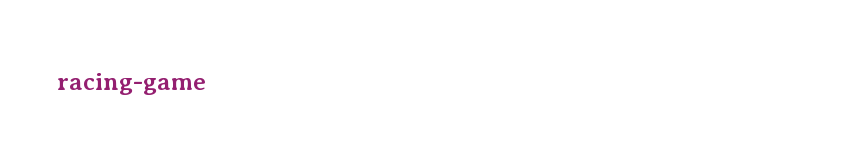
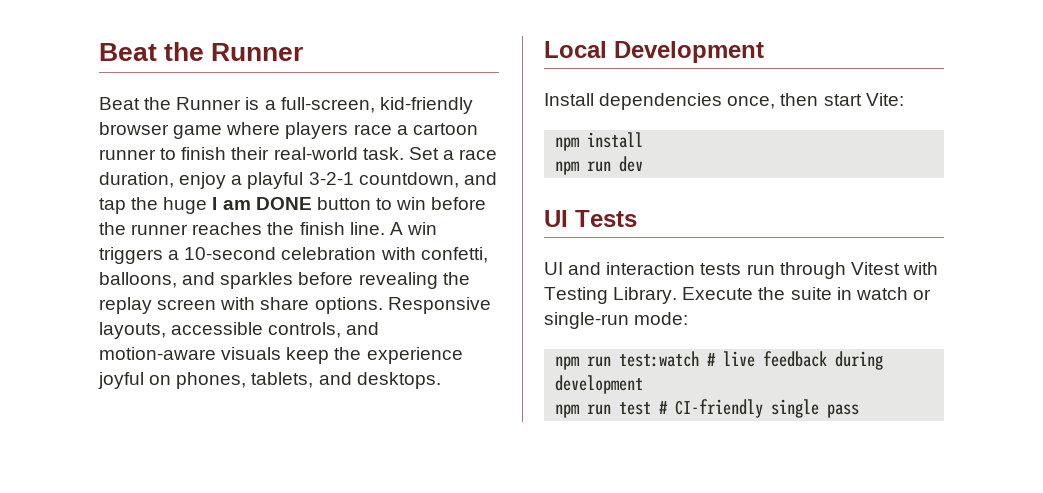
[57,73,206,95] racing-game -> [99,42,304,61] [99,97,473,114] [99,122,478,139] [99,147,498,160] [99,172,497,189] [99,197,487,214] [99,222,437,235] [99,247,488,264] [99,272,470,289] [99,297,491,314] [99,322,380,339] [99,347,463,364] [98,372,441,389] [544,41,764,63] [544,93,904,110] [555,132,644,151] [555,156,644,175] [544,210,637,227] [544,262,938,279] [544,287,931,304] [544,312,689,329] [555,351,884,370] [555,375,644,394] [555,399,860,418] Beat the Runner // Beat the Runner is a full-screen, kid-friendly browser game where players race a cartoon runner to finish their real-world task. Set a race duration, enjoy a playful 3-2-1 countdown, and tap the huge I am DONE button to win before the runner reaches the finish line. A win triggers a 10-second celebration with confetti, balloons, and sparkles before revealing the replay screen with share options. Responsive layouts, accessible controls, and motion-aware visuals keep the experience joyful on phones, tablets, and desktops. // Local Development // Install dependencies once, then start Vite: // npm install // npm run dev // UI Tests // UI and interaction tests run through Vitest with Testing Library. Execute the suite in watch or single-run mode: // npm run test:watch # live feedback during development // npm run test # CI-friendly single pass

